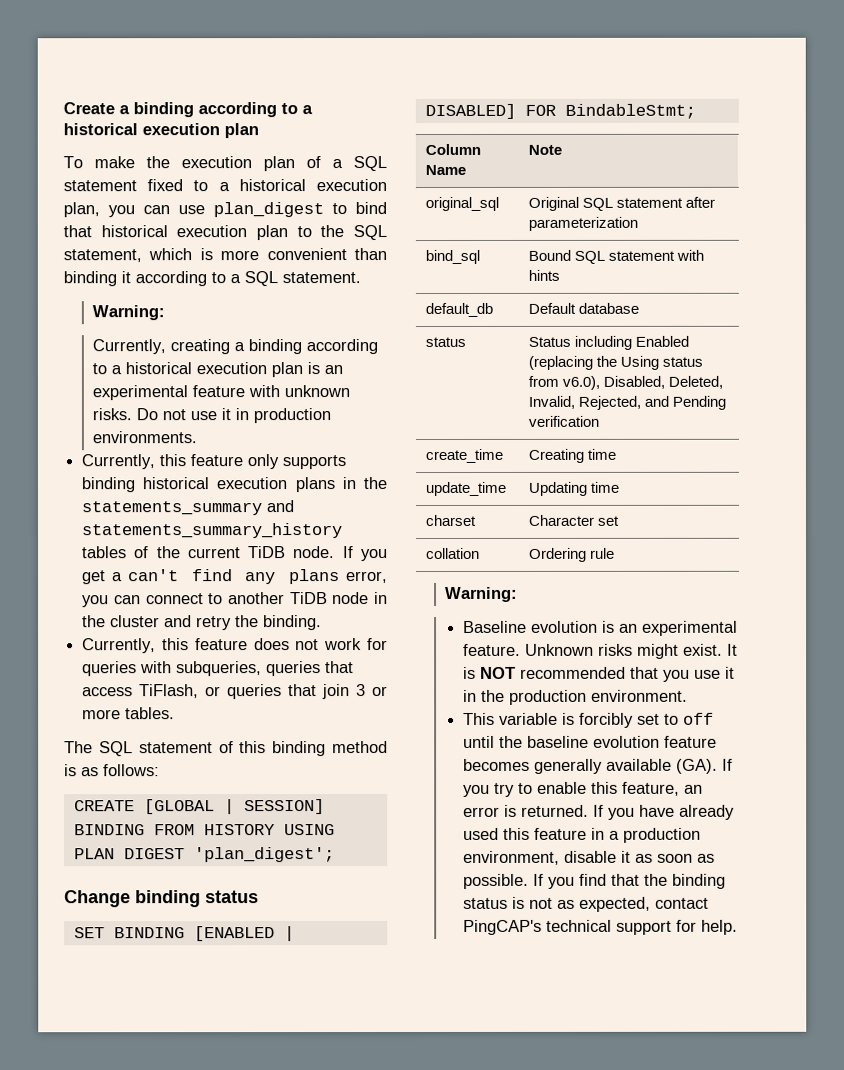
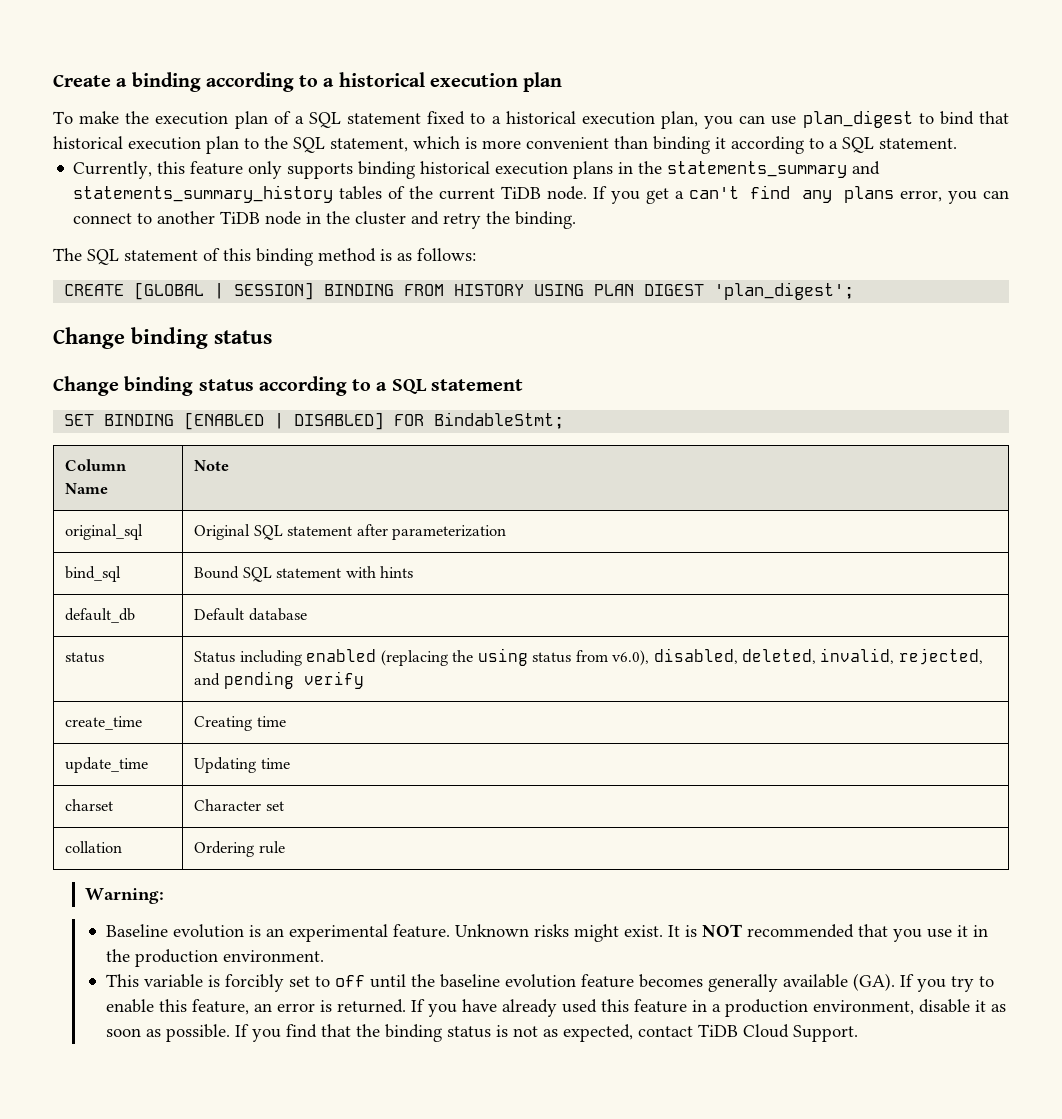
[92,305,166,321] [92,339,379,355] [92,362,344,378] [92,385,351,401] [92,408,332,424] [92,431,198,444] // Warning: // Currently, creating a binding according to a historical execution plan is an experimental feature with unknown risks. Do not use it in production environments. -> (957, 143) none
[82,638,389,654] [82,661,355,677] [82,684,389,700] [82,707,176,720] // Currently, this feature does not work for queries with subqueries, queries that access TiFlash, or queries that join 3 or more tables. -> (577, 220) none
(259, 897) none -> [53,376,523,396] // Change binding status according to a SQL statement
[635,335,690,347] Enabled -> [306,649,377,662] enabled
[620,355,660,370] Using -> [477,648,528,666] using
[603,375,724,389] [528,395,727,410] [528,415,600,427] Disabled, Deleted, Invalid, Rejected, and Pending verification -> [653,648,983,665] [194,671,364,689] disabled, deleted, invalid, rejected, and pending verify
[463,919,739,935] PingCAP's technical support for help. -> [697,1024,858,1042] TiDB Cloud Support.

